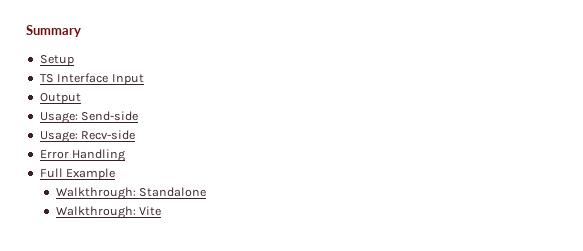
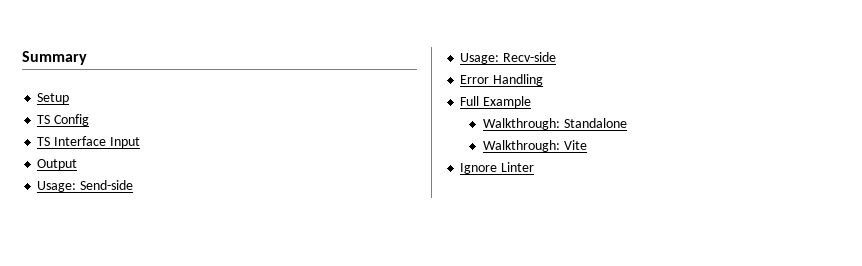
(74, 60) none -> [37,114,90,126] // TS Config
(162, 211) none -> [460,162,535,174] // Ignore Linter

